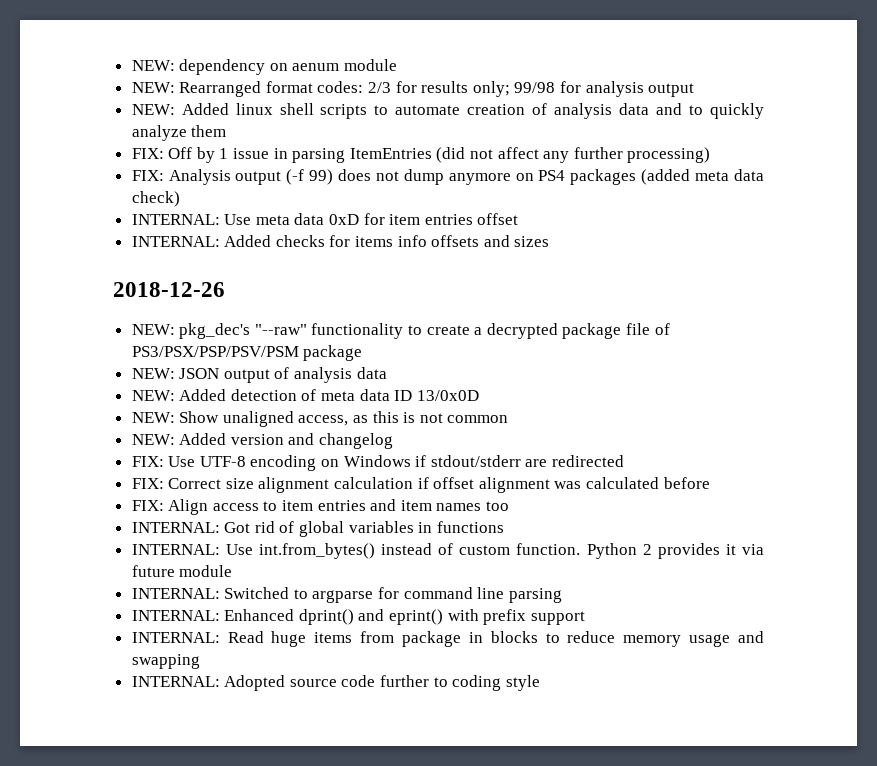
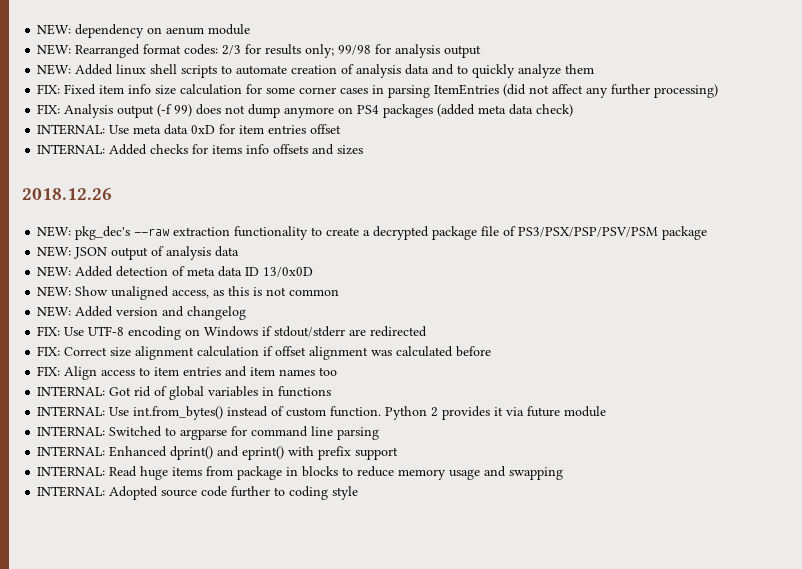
[168,147,270,163] Off by 1 issue -> [64,84,369,95] Fixed item info size calculation for some corner cases
[113,282,225,297] 2018-12-26 -> [22,188,112,200] 2018.12.26
[254,324,307,335] "--raw" -> [134,227,231,236] --raw extraction

